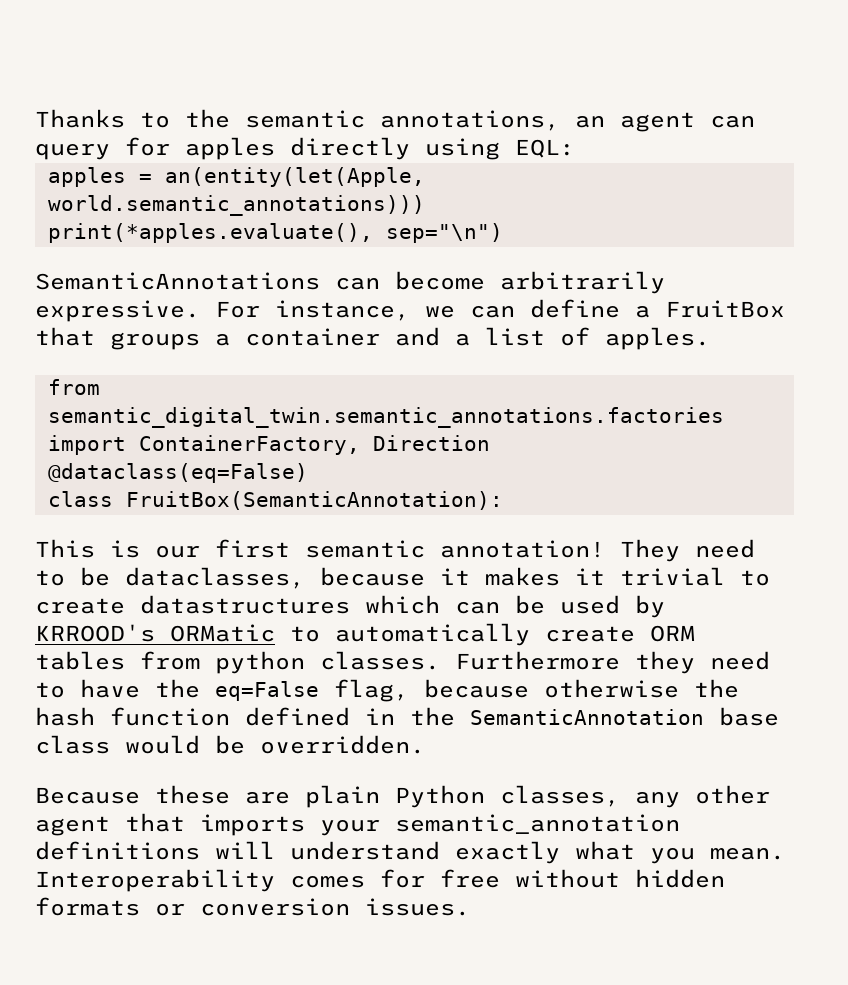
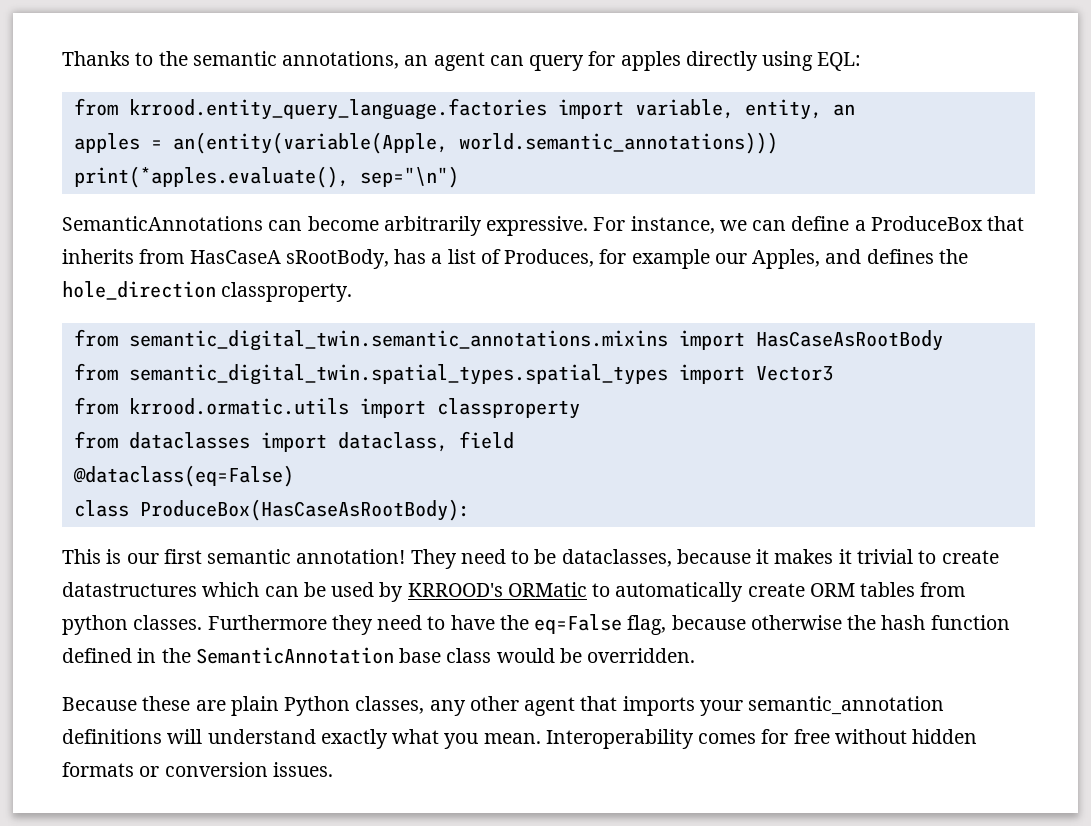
(575, 148) none -> [73,98,855,120] // from krrood.entity_query_language.factories import variable, entity, an
[164,167,425,187] an(entity(let(Apple, -> [172,132,448,154] an(entity(variable(Apple,
[665,300,785,318] [35,327,710,350] [47,379,100,395] [47,407,724,428] [47,435,490,455] FruitBox that groups a container and a list of apples. // from semantic_digital_twin.semantic_annotations.factories import ContainerFactory, Direction -> [870,216,1025,231] [62,249,968,269] [62,281,353,302] [73,329,943,351] [73,363,833,385] [73,397,580,419] [73,431,514,452] ProduceBox that inherits from HasCaseA sRootBody, has a list of Produces, for example our Apples, and defines the hole_direction classproperty. // from semantic_digital_twin.semantic_annotations.mixins import HasCaseAsRootBody // from semantic_digital_twin.spatial_types.spatial_types import Vector3 // from krrood.ormatic.utils import classproperty // from dataclasses import dataclass, field
[125,491,503,510] FruitBox(SemanticAnnotation): -> [139,499,470,521] ProduceBox(HasCaseAsRootBody):

